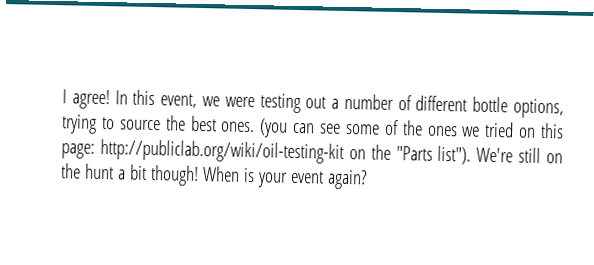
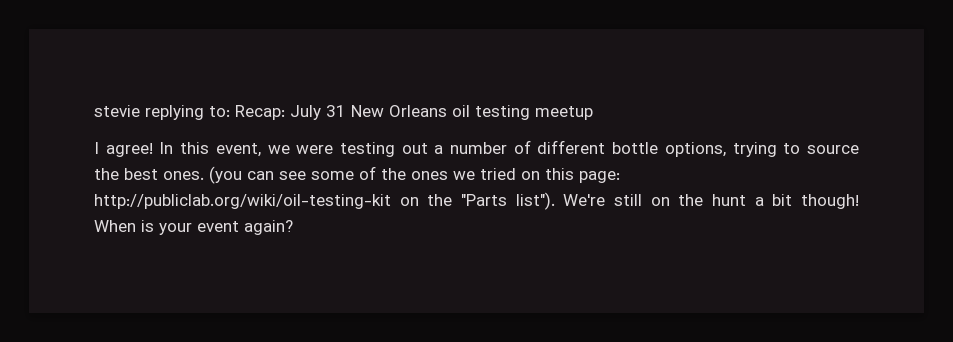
(62, 96) none -> [94,105,593,120] stevie replying to: Recap: July 31 New Orleans oil testing meetup //

